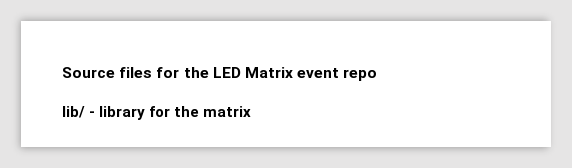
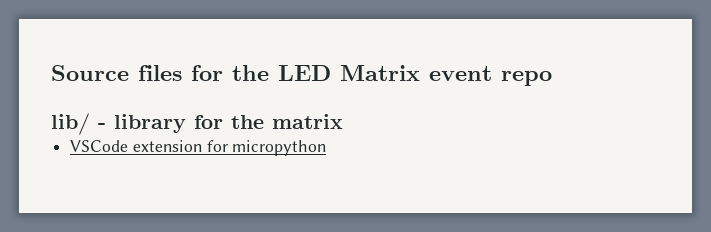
(252, 111) none -> [70,140,327,156] // VSCode extension for micropython

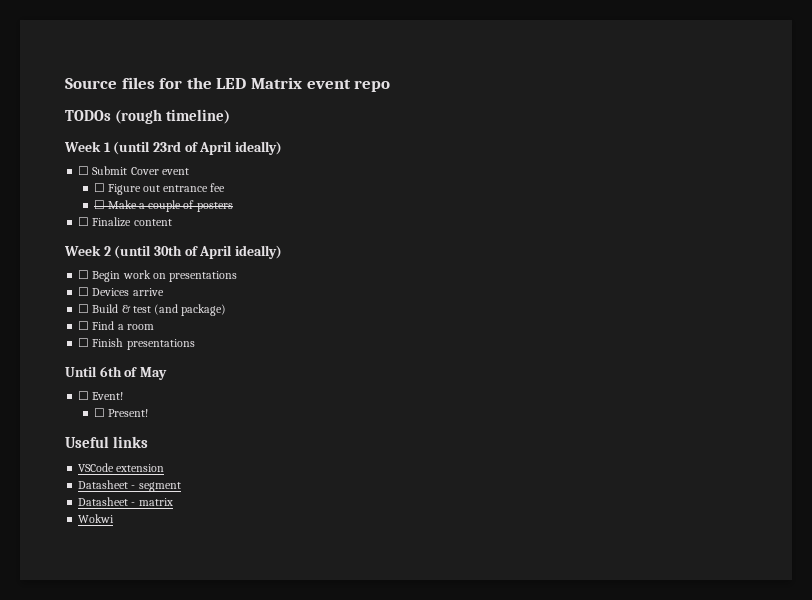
[51,113,343,135] [70,140,327,156] lib/ - library for the matrix // VSCode extension for micropython -> [65,109,231,124] [64,141,282,155] [78,166,189,175] [93,183,226,195] [93,200,233,212] [78,217,172,227] [64,245,282,259] [78,270,238,282] [78,287,164,296] [78,304,227,316] [78,321,154,330] [78,338,195,350] [65,366,167,380] [78,391,124,400] [93,408,148,417] [65,436,149,448] [78,463,165,472] [78,480,181,492] [78,497,173,506] [78,514,115,523] TODOs (rough timeline) // Week 1 (until 23rd of April ideally) // ☐ Submit Cover event // ☐ Figure out entrance fee // ☐ Make a couple of posters // ☐ Finalize content // Week 2 (until 30th of April ideally) // ☐ Begin work on presentations // ☐ Devices arrive // ☐ Build & test (and package) // ☐ Find a room // ☐ Finish presentations // Until 6th of May // ☐ Event! // ☐ Present! // Useful links // VSCode extension // Datasheet - segment // Datasheet - matrix // Wokwi

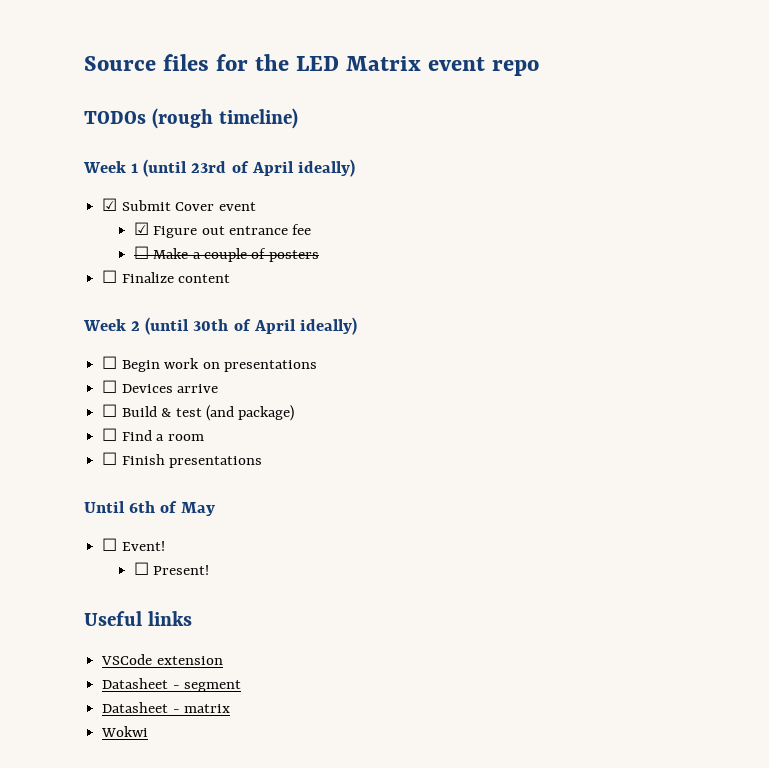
[78,166,90,175] ☐ -> [102,198,118,211] ☑
[93,183,105,192] ☐ -> [133,222,149,235] ☑

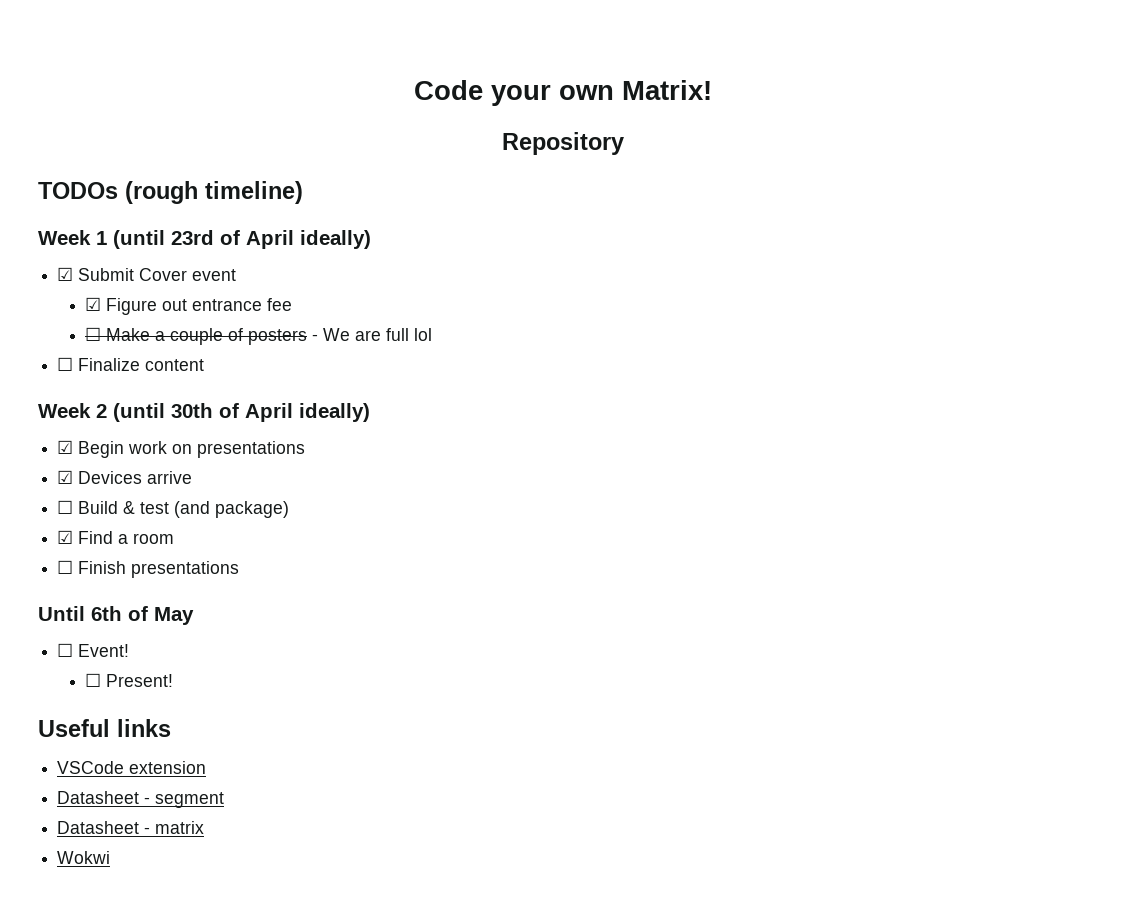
[84,54,540,76] Source files for the LED Matrix event repo -> [413,80,712,106] [501,132,624,155] Code your own Matrix! // Repository
(319, 256) none -> [312,328,433,341] - We are full lol
[102,356,118,369] ☐ -> [57,440,74,454] ☑
[102,380,118,393] ☐ -> [57,470,74,484] ☑
[102,428,118,441] ☐ -> [57,530,74,544] ☑

